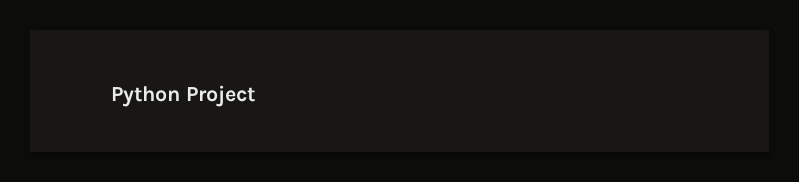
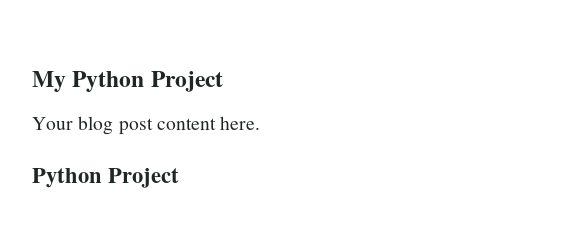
[111,85,255,107] Python Project -> [32,71,223,92] [32,116,261,135] [32,168,180,188] My Python Project // Your blog post content here. // Python Project

